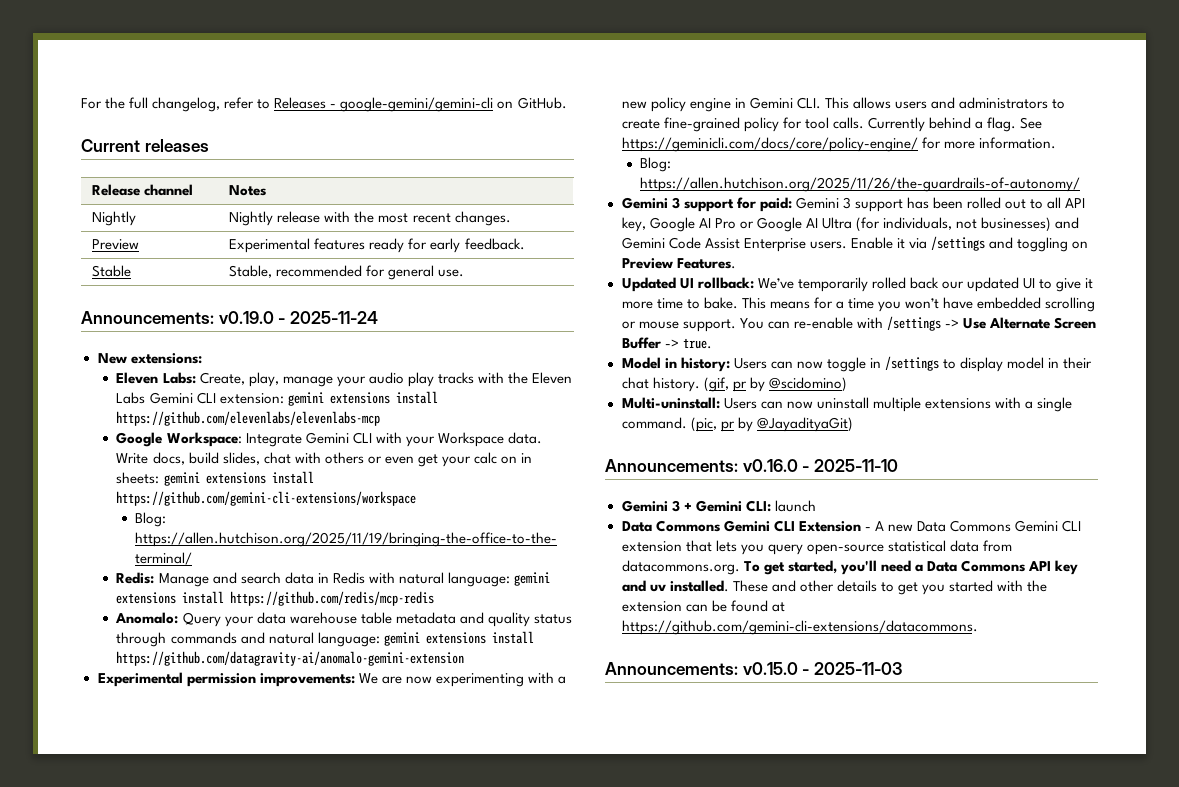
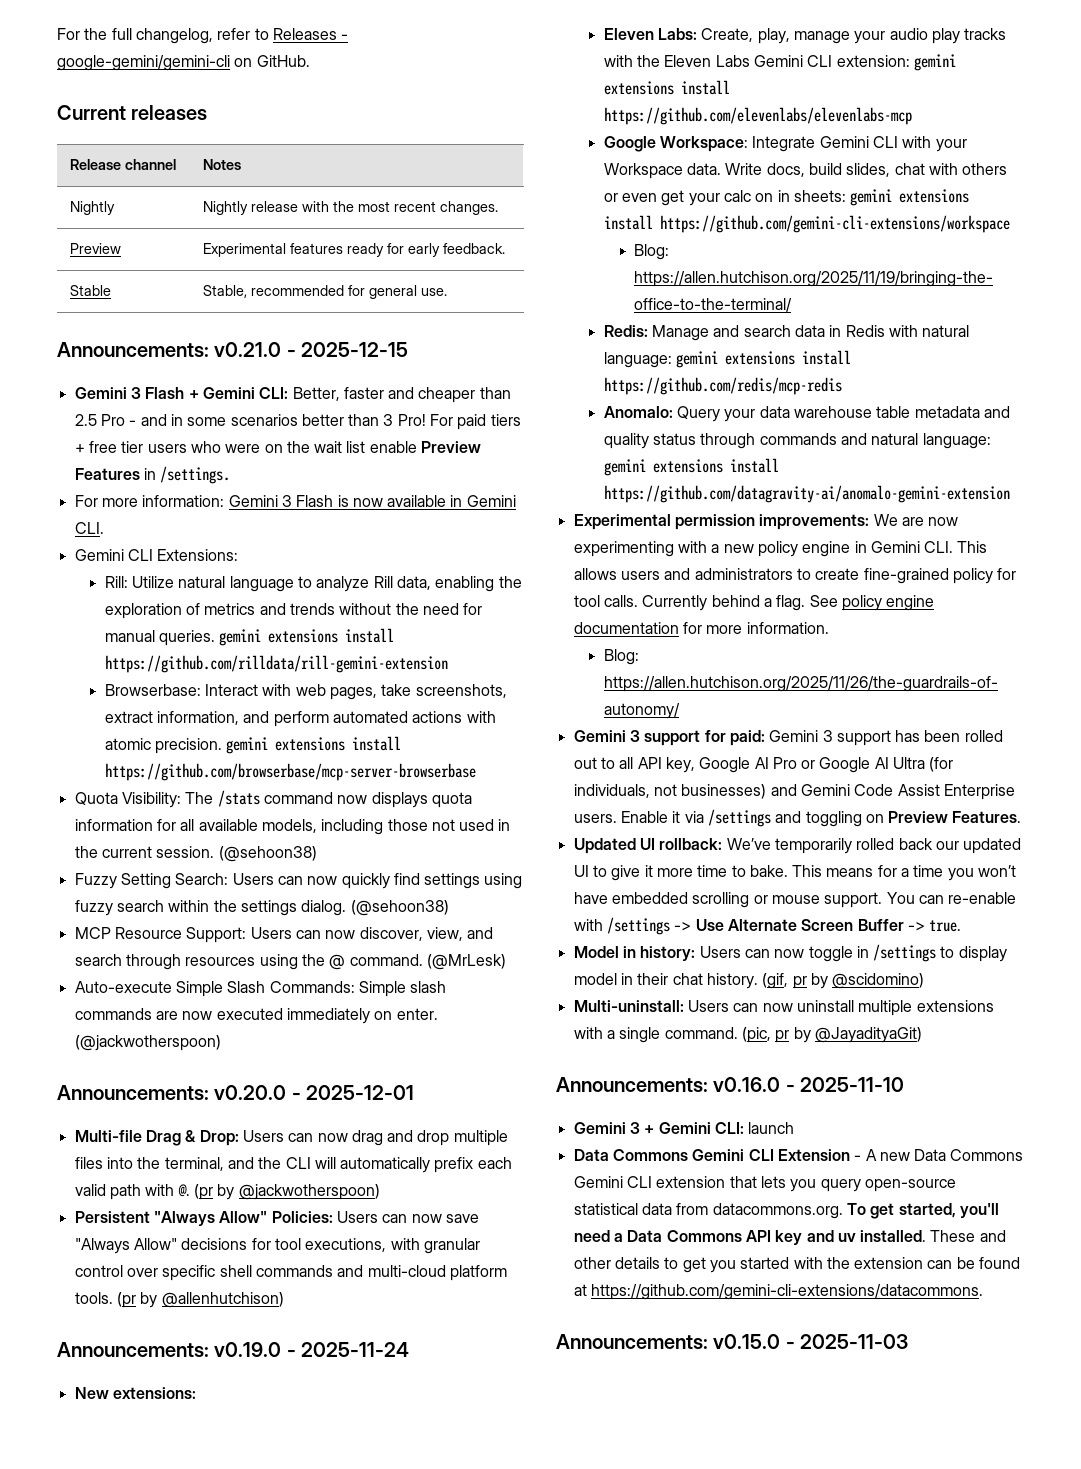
(465, 273) none -> [57,342,409,357] [74,387,511,403] [74,414,521,430] [74,441,482,453] [74,466,231,484] [74,495,516,507] [74,522,104,534] [74,549,239,561] [104,576,522,592] [104,603,483,619] [104,628,395,646] [104,655,448,673] [104,684,507,700] [104,711,496,727] [104,736,402,754] [104,763,476,781] [74,790,472,808] [74,819,511,835] [74,846,317,862] [74,873,523,889] [74,900,449,916] [74,927,494,943] [74,954,506,970] [74,981,447,997] [74,1008,438,1024] [74,1035,221,1051] [57,1085,415,1100] [74,1130,508,1146] [74,1157,512,1173] [74,1184,380,1200] [74,1211,479,1226] [74,1238,480,1254] [74,1265,507,1281] [74,1292,284,1308] // Announcements: v0.21.0 - 2025-12-15 // Gemini 3 Flash + Gemini CLI: Better, faster and cheaper than 2.5 Pro - and in some scenarios better than 3 Pro! For paid tiers + free tier users who were on the wait list enable Preview Features in /settings. // For more information: Gemini 3 Flash is now available in Gemini CLI. // Gemini CLI Extensions: // Rill: Utilize natural language to analyze Rill data, enabling the exploration of metrics and trends without the need for manual queries. gemini extensions install https://github.com/rilldata/rill-gemini-extension // Browserbase: Interact with web pages, take screenshots, extract information, and perform automated actions with atomic precision. gemini extensions install https://github.com/browserbase/mcp-server-browserbase // Quota Visibility: The /stats command now displays quota information for all available models, including those not used in the current session. (@sehoon38) // Fuzzy Setting Search: Users can now quickly find settings using fuzzy search within the settings dialog. (@sehoon38) // MCP Resource Support: Users can now discover, view, and search through resources using the @ command. (@MrLesk) // Auto-execute Simple Slash Commands: Simple slash commands are now executed immediately on enter. (@jackwotherspoon) // Announcements: v0.20.0 - 2025-12-01 // Multi-file Drag & Drop: Users can now drag and drop multiple files into the terminal, and the CLI will automatically prefix each valid path with @. (pr by @jackwotherspoon) // Persistent "Always Allow" Policies: Users can now save "Always Allow" decisions for tool executions, with granular control over specific shell commands and multi-cloud platform tools. (pr by @allenhutchison)
[621,137,918,152] https://geminicli.com/docs/core/policy-engine/ -> [841,595,935,611] [573,622,679,634] policy engine documentation

